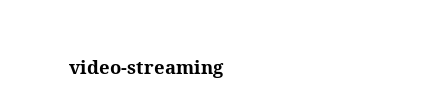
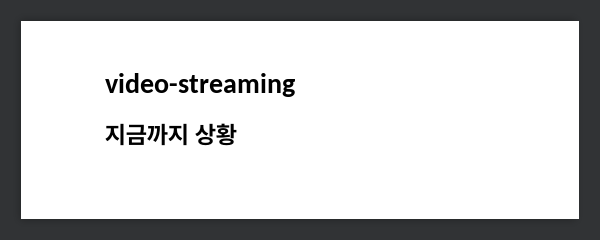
(224, 69) none -> [105,123,238,146] // 지금까지 상황

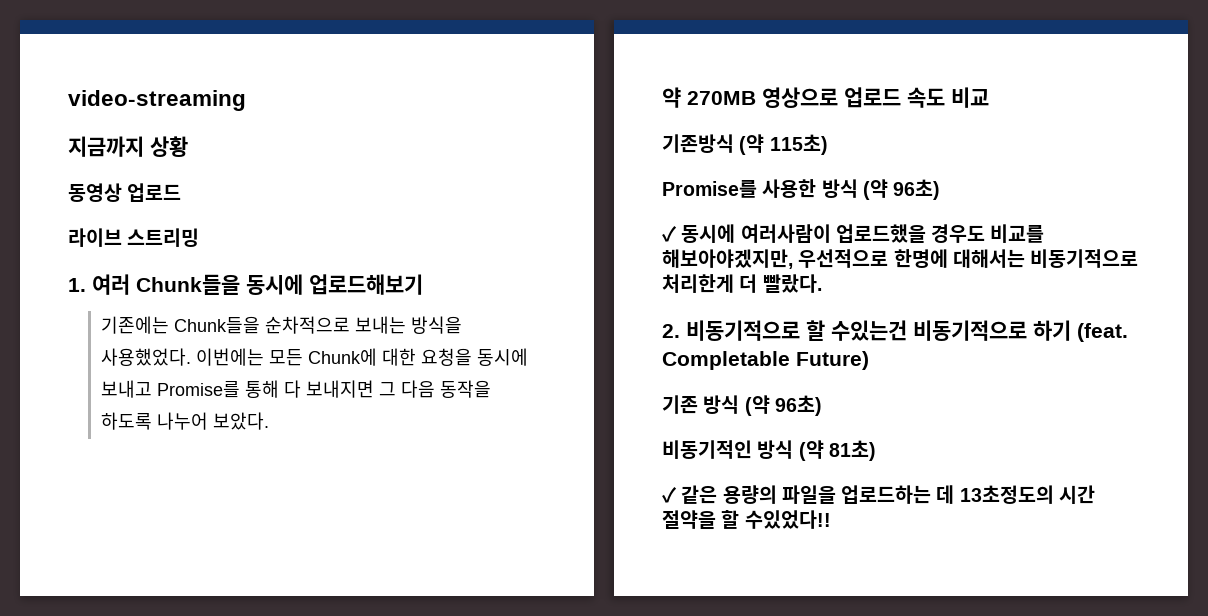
(238, 134) none -> [68,183,182,202] [68,228,200,247] [68,274,423,295] [100,316,462,334] [100,348,528,366] [100,380,491,398] [100,412,269,430] [662,87,989,108] [662,134,828,155] [662,179,941,200] [662,224,1045,243] [662,249,1139,269] [662,274,822,293] [662,320,1128,342] [662,351,869,370] [662,395,822,416] [662,440,876,461] [662,485,1095,504] [662,510,831,529] // 동영상 업로드 // 라이브 스트리밍 // 1. 여러 Chunk들을 동시에 업로드해보기 // 기존에는 Chunk들을 순차적으로 보내는 방식을 사용했었다. 이번에는 모든 Chunk에 대한 요청을 동시에 보내고 Promise를 통해 다 보내지면 그 다음 동작을 하도록 나누어 보았다. // 약 270MB 영상으로 업로드 속도 비교 // 기존방식 (약 115초) // Promise를 사용한 방식 (약 96초) // ✓ 동시에 여러사람이 업로드했을 경우도 비교를 해보아야겠지만, 우선적으로 한명에 대해서는 비동기적으로 처리한게 더 빨랐다. // 2. 비동기적으로 할 수있는건 비동기적으로 하기 (feat. Completable Future) // 기존 방식 (약 96초) // 비동기적인 방식 (약 81초) // ✓ 같은 용량의 파일을 업로드하는 데 13초정도의 시간 절약을 할 수있었다!!

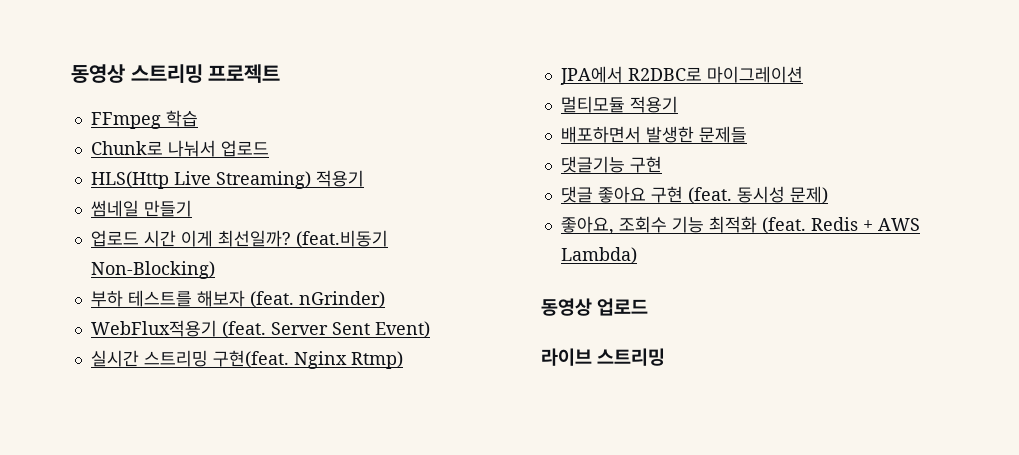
[68,90,246,111] [68,136,188,157] [68,183,182,202] [68,228,200,247] [68,274,423,295] [100,316,462,334] [100,348,528,366] [100,380,491,398] [100,412,269,430] [662,87,989,108] [662,134,828,155] [662,179,941,200] [662,224,1045,243] [662,249,1139,269] [662,274,822,293] [662,320,1128,342] [662,351,869,370] [662,395,822,416] [662,440,876,461] [662,485,1095,504] [662,510,831,529] video-streaming // 지금까지 상황 // 동영상 업로드 // 라이브 스트리밍 // 1. 여러 Chunk들을 동시에 업로드해보기 // 기존에는 Chunk들을 순차적으로 보내는 방식을 사용했었다. 이번에는 모든 Chunk에 대한 요청을 동시에 보내고 Promise를 통해 다 보내지면 그 다음 동작을 하도록 나누어 보았다. // 약 270MB 영상으로 업로드 속도 비교 // 기존방식 (약 115초) // Promise를 사용한 방식 (약 96초) // ✓ 동시에 여러사람이 업로드했을 경우도 비교를 해보아야겠지만, 우선적으로 한명에 대해서는 비동기적으로 처리한게 더 빨랐다. // 2. 비동기적으로 할 수있는건 비동기적으로 하기 (feat. Completable Future) // 기존 방식 (약 96초) // 비동기적인 방식 (약 81초) // ✓ 같은 용량의 파일을 업로드하는 데 13초정도의 시간 절약을 할 수있었다!! -> [71,64,281,83] [90,110,198,129] [90,140,269,157] [90,170,364,189] [90,200,192,217] [90,230,388,248] [90,261,215,279] [90,290,385,308] [90,320,430,338] [90,350,403,369] [559,66,803,85] [560,96,678,113] [560,126,747,143] [560,156,662,173] [560,186,828,204] [560,216,920,235] [560,247,637,264] [541,298,649,316] [541,348,666,366] 동영상 스트리밍 프로젝트 // FFmpeg 학습 // Chunk로 나눠서 업로드 // HLS(Http Live Streaming) 적용기 // 썸네일 만들기 // 업로드 시간 이게 최선일까? (feat.비동기 Non-Blocking) // 부하 테스트를 해보자 (feat. nGrinder) // WebFlux적용기 (feat. Server Sent Event) // 실시간 스트리밍 구현(feat. Nginx Rtmp) // JPA에서 R2DBC로 마이그레이션 // 멀티모듈 적용기 // 배포하면서 발생한 문제들 // 댓글기능 구현 // 댓글 좋아요 구현 (feat. 동시성 문제) // 좋아요, 조회수 기능 최적화 (feat. Redis + AWS Lambda) // 동영상 업로드 // 라이브 스트리밍

